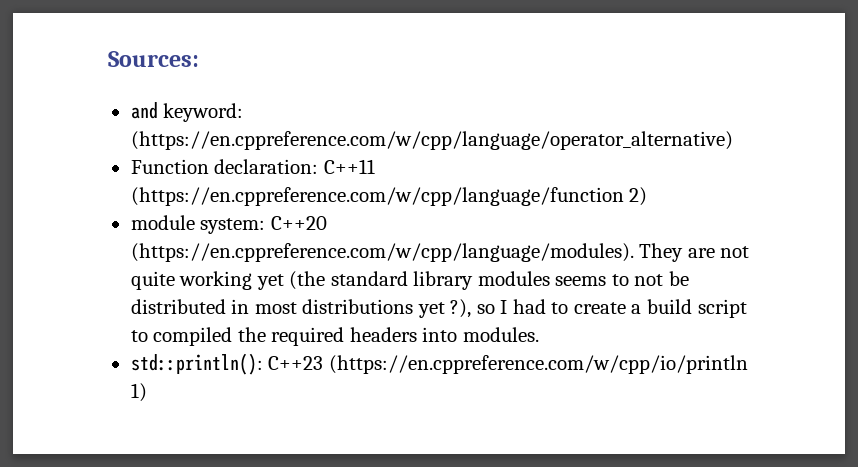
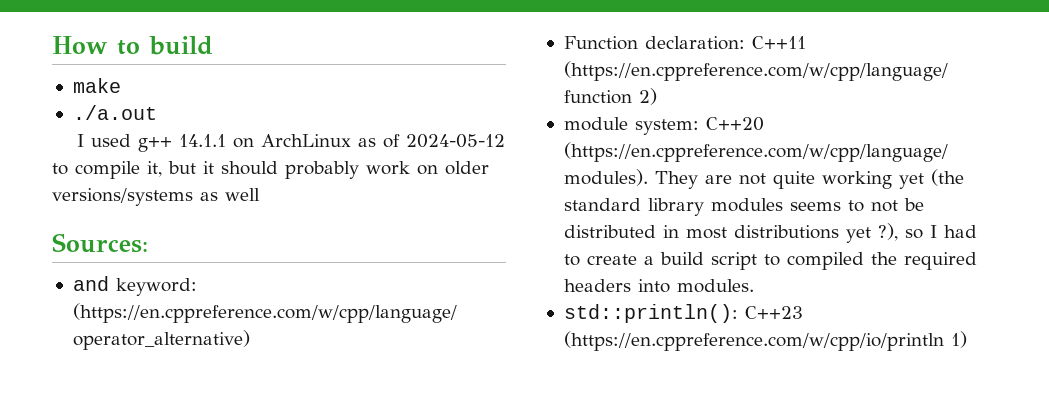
(108, 59) none -> [52,36,213,55] [72,78,121,93] [72,105,157,120] [76,134,505,152] [52,161,489,179] [52,188,260,206] How to build // make // ./a.out // I used g++ 14.1.1 on ArchLinux as of 2024-05-12 to compile it, but it should probably work on older versions/systems as well //

